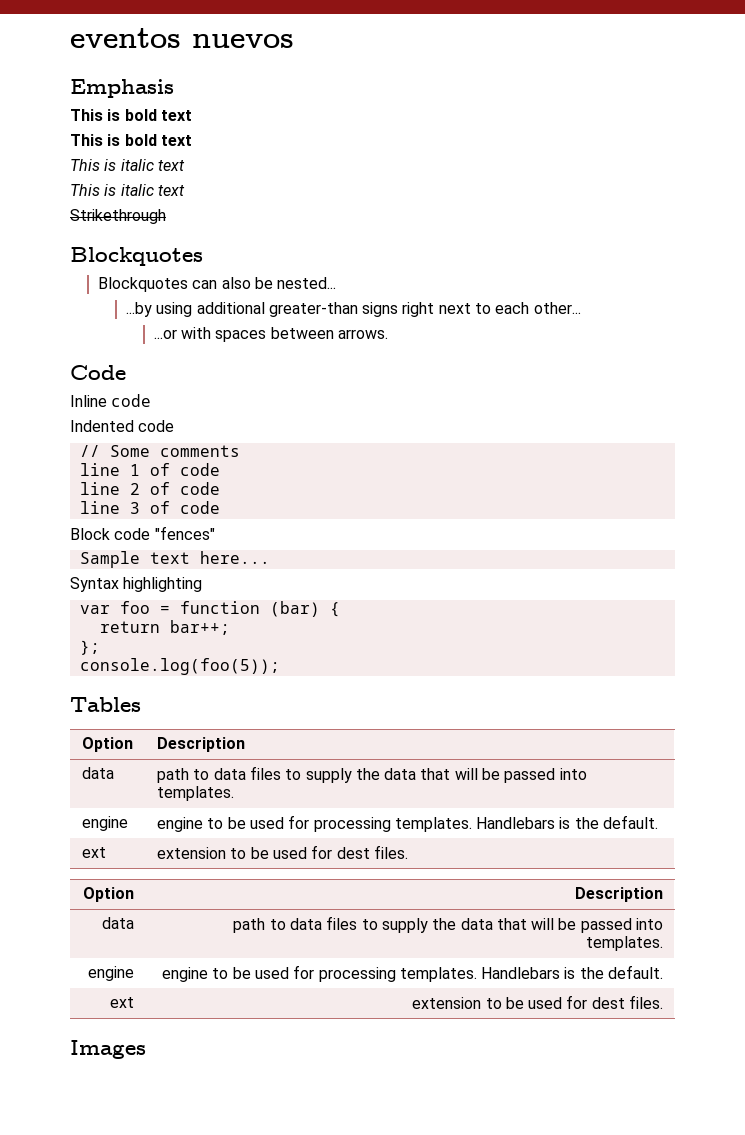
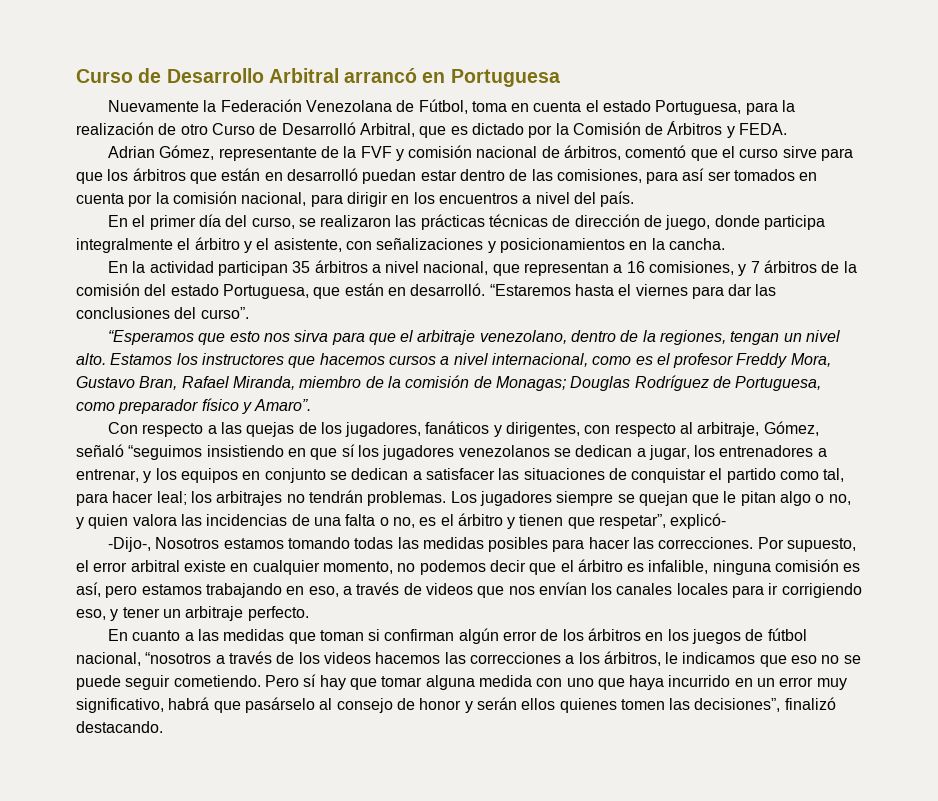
[70,28,294,48] [70,79,174,98] [70,109,192,121] [70,134,192,146] [70,159,185,171] [70,184,185,196] [70,209,166,224] [70,247,203,266] [97,277,337,292] [125,302,581,317] [153,327,389,342] [70,365,126,380] [70,394,152,407] [70,420,175,432] [79,445,240,457] [79,463,220,476] [79,482,220,495] [79,501,220,514] [70,526,215,540] [79,551,270,568] [70,577,203,592] [79,601,340,617] [99,620,230,635] [79,640,100,655] [79,658,280,675] [70,697,141,712] [81,737,133,752] [156,737,245,752] [81,767,114,779] [156,766,587,783] [156,786,234,801] [81,816,128,831] [156,815,659,832] [81,847,106,858] [156,845,408,859] [83,887,135,902] [575,887,664,902] [102,917,135,929] [233,916,664,933] [586,936,664,951] [88,966,135,981] [161,965,664,982] [110,997,135,1008] [412,995,664,1009] [70,1040,146,1059] eventos nuevos // Emphasis // This is bold text // This is bold text // This is italic text // This is italic text // Strikethrough // Blockquotes // Blockquotes can also be nested... // ...by using additional greater-than signs right next to each other... // ...or with spaces between arrows. // Code // Inline code // Indented code // // Some comments // line 1 of code // line 2 of code // line 3 of code // Block code "fences" // Sample text here... // Syntax highlighting // var foo = function (bar) { // return bar++; // }; // console.log(foo(5)); // Tables // Option | Description // data | path to data files to supply the data that will be passed into templates. // engine | engine to be used for processing templates. Handlebars is the default. // ext | extension to be used for dest files. // Option | Description // data | path to data files to supply the data that will be passed into templates. // engine | engine to be used for processing templates. Handlebars is the default. // ext | extension to be used for dest files. // Images -> [76,68,560,87] [107,99,796,115] [76,121,788,138] [107,145,854,161] [76,168,818,184] [76,191,635,207] [107,214,826,230] [76,237,725,253] [107,260,857,276] [76,283,777,299] [76,307,249,319] [107,330,841,345] [76,353,831,368] [76,375,822,391] [76,398,312,414] [107,421,819,437] [76,444,827,460] [76,468,845,483] [76,490,851,506] [76,513,727,529] [107,537,857,552] [76,559,861,575] [76,582,862,598] [76,606,309,621] [107,628,807,644] [76,651,861,667] [76,674,847,690] [76,697,836,713] [76,721,163,733] Curso de Desarrollo Arbitral arrancó en Portuguesa // Nuevamente la Federación Venezolana de Fútbol, toma en cuenta el estado Portuguesa, para la realización de otro Curso de Desarrolló Arbitral, que es dictado por la Comisión de Árbitros y FEDA. // Adrian Gómez, representante de la FVF y comisión nacional de árbitros, comentó que el curso sirve para que los árbitros que están en desarrolló puedan estar dentro de las comisiones, para así ser tomados en cuenta por la comisión nacional, para dirigir en los encuentros a nivel del país. // En el primer día del curso, se realizaron las prácticas técnicas de dirección de juego, donde participa integralmente el árbitro y el asistente, con señalizaciones y posicionamientos en la cancha. // En la actividad participan 35 árbitros a nivel nacional, que representan a 16 comisiones, y 7 árbitros de la comisión del estado Portuguesa, que están en desarrolló. “Estaremos hasta el viernes para dar las conclusiones del curso”. // “Esperamos que esto nos sirva para que el arbitraje venezolano, dentro de la regiones, tengan un nivel alto. Estamos los instructores que hacemos cursos a nivel internacional, como es el profesor Freddy Mora, Gustavo Bran, Rafael Miranda, miembro de la comisión de Monagas; Douglas Rodríguez de Portuguesa, como preparador físico y Amaro”. // Con respecto a las quejas de los jugadores, fanáticos y dirigentes, con respecto al arbitraje, Gómez, señaló “seguimos insistiendo en que sí los jugadores venezolanos se dedican a jugar, los entrenadores a entrenar, y los equipos en conjunto se dedican a satisfacer las situaciones de conquistar el partido como tal, para hacer leal; los arbitrajes no tendrán problemas. Los jugadores siempre se quejan que le pitan algo o no, y quien valora las incidencias de una falta o no, es el árbitro y tienen que respetar”, explicó- // -Dijo-, Nosotros estamos tomando todas las medidas posibles para hacer las correcciones. Por supuesto, el error arbitral existe en cualquier momento, no podemos decir que el árbitro es infalible, ninguna comisión es así, pero estamos trabajando en eso, a través de videos que nos envían los canales locales para ir corrigiendo eso, y tener un arbitraje perfecto. // En cuanto a las medidas que toman si confirman algún error de los árbitros en los juegos de fútbol nacional, “nosotros a través de los videos hacemos las correcciones a los árbitros, le indicamos que eso no se puede seguir cometiendo. Pero sí hay que tomar alguna medida con uno que haya incurrido en un error muy significativo, habrá que pasárselo al consejo de honor y serán ellos quienes tomen las decisiones”, finalizó destacando.

